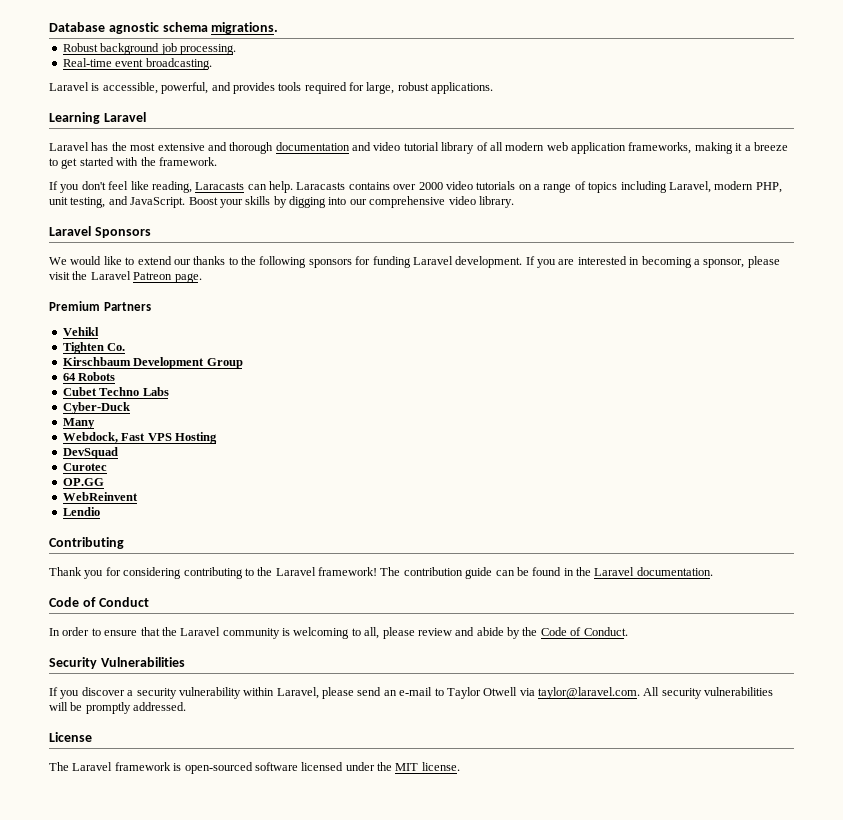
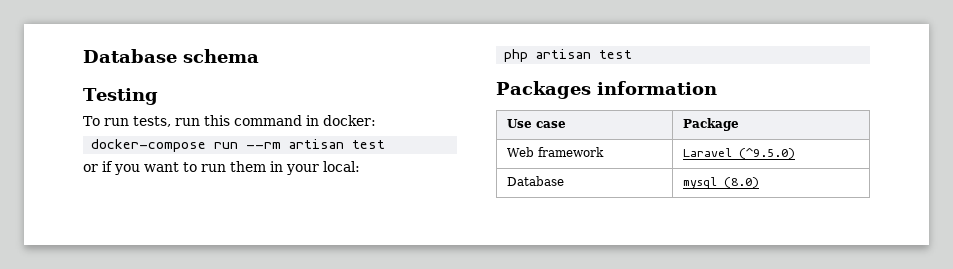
[49,22,159,34] Database agnostic -> [83,49,177,63] Database
[211,22,279,34] [62,43,236,55] [62,58,212,70] [49,82,494,94] [49,112,146,124] [49,142,788,154] [49,157,217,169] [49,181,782,193] [49,196,514,208] [49,226,151,238] [49,256,780,268] [49,271,202,283] [49,301,151,311] [62,327,99,336] [62,342,126,354] [62,357,243,369] [62,372,116,381] [62,387,169,396] [62,402,130,414] [62,418,95,429] [62,432,217,444] [62,447,118,459] [62,463,107,471] [62,478,104,486] [62,492,138,501] [62,507,100,516] [49,537,124,549] [49,567,713,579] [49,597,149,607] [49,627,628,639] [49,657,185,669] [49,687,774,699] [49,702,187,714] [49,732,92,742] [49,762,460,774] migrations. // Robust background job processing. // Real-time event broadcasting. // Laravel is accessible, powerful, and provides tools required for large, robust applications. // Learning Laravel // Laravel has the most extensive and thorough documentation and video tutorial library of all modern web application frameworks, making it a breeze to get started with the framework. // If you don't feel like reading, Laracasts can help. Laracasts contains over 2000 video tutorials on a range of topics including Laravel, modern PHP, unit testing, and JavaScript. Boost your skills by digging into our comprehensive video library. // Laravel Sponsors // We would like to extend our thanks to the following sponsors for funding Laravel development. If you are interested in becoming a sponsor, please visit the Laravel Patreon page. // Premium Partners // Vehikl // Tighten Co. // Kirschbaum Development Group // 64 Robots // Cubet Techno Labs // Cyber-Duck // Many // Webdock, Fast VPS Hosting // DevSquad // Curotec // OP.GG // WebReinvent // Lendio // Contributing // Thank you for considering contributing to the Laravel framework! The contribution guide can be found in the Laravel documentation. // Code of Conduct // In order to ensure that the Laravel community is welcoming to all, please review and abide by the Code of Conduct. // Security Vulnerabilities // If you discover a security vulnerability within Laravel, please send an e-mail to Taylor Otwell via taylor@laravel.com. All security vulnerabilities will be promptly addressed. // License // The Laravel framework is open-sourced software licensed under the MIT license. -> [83,88,158,105] [83,115,376,127] [91,139,386,152] [83,161,360,175] [504,49,633,62] [496,81,717,99] [506,119,566,128] [682,118,739,131] [506,147,604,157] [682,148,795,159] [506,176,564,186] [682,177,759,189] // Testing // To run tests, run this command in docker: // docker-compose run --rm artisan test // or if you want to run them in your local: // php artisan test // Packages information // Use case | Package // Web framework | Laravel (^9.5.0) // Database | mysql (8.0)

